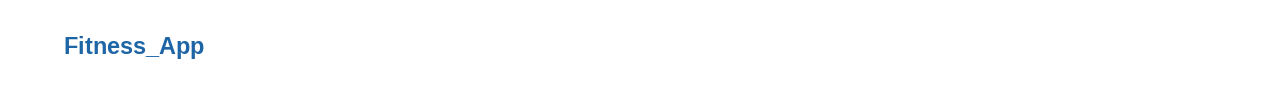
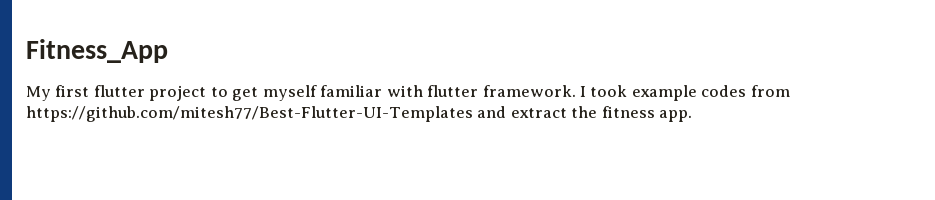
(204, 47) none -> [26,85,790,101] [26,106,693,122] // My first flutter project to get myself familiar with flutter framework. I took example codes from https://github.com/mitesh77/Best-Flutter-UI-Templates and extract the fitness app.

